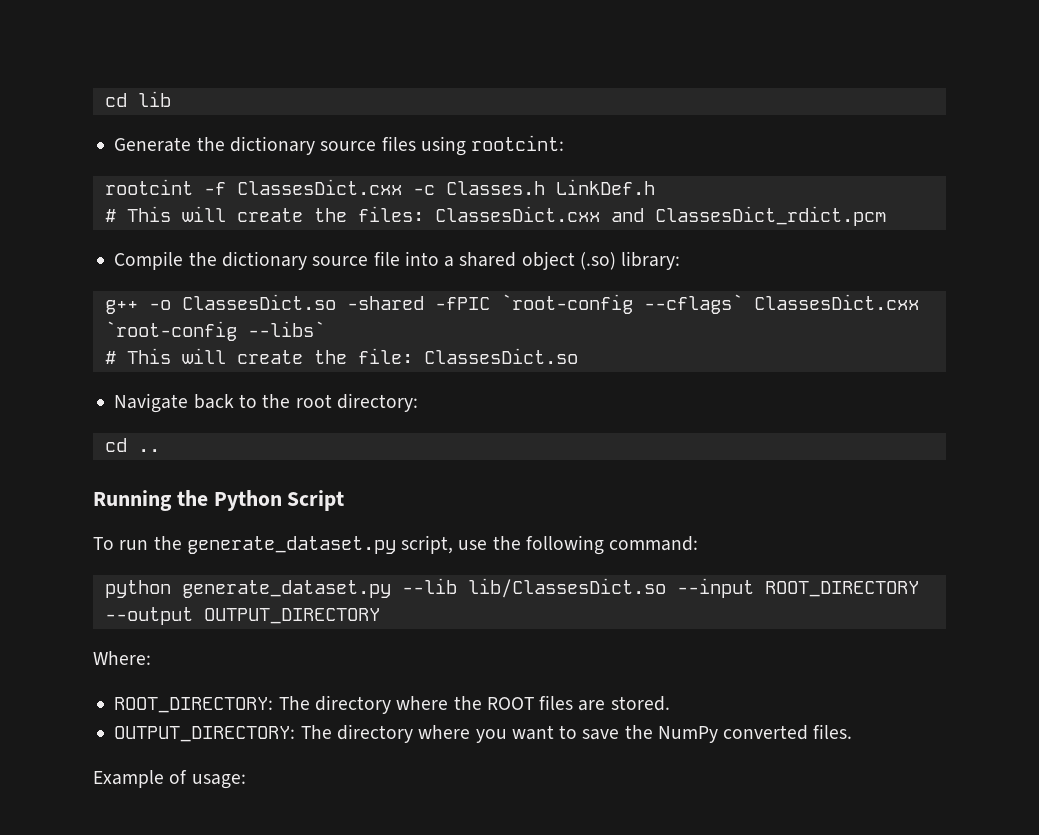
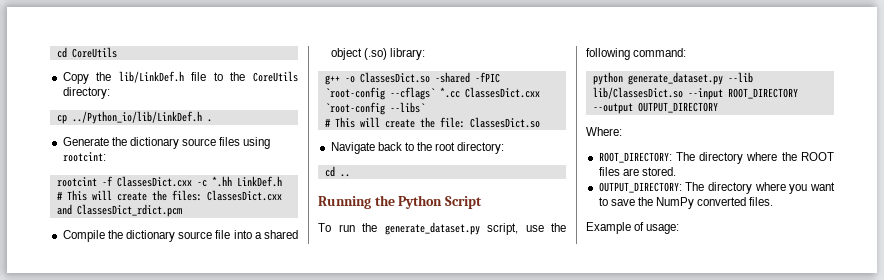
[104,91,171,107] cd lib -> [56,47,117,58] [62,71,298,84] [62,87,110,99] [56,111,212,124] cd CoreUtils // Copy the lib/LinkDef.h file to the CoreUtils directory: // cp ../Python_io/lib/LinkDef.h .
[445,181,545,195] Classes.h -> [211,176,232,187] *.hh
(743, 304) none -> [439,87,460,98] *.cc

